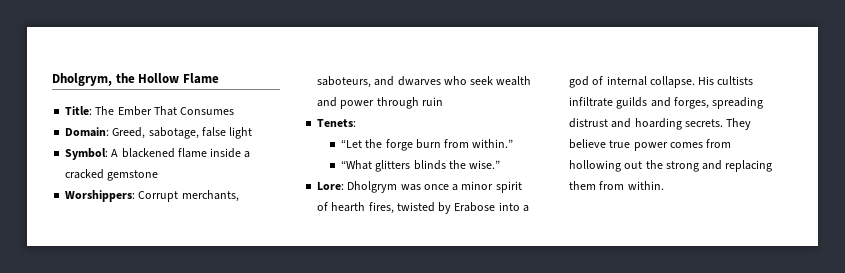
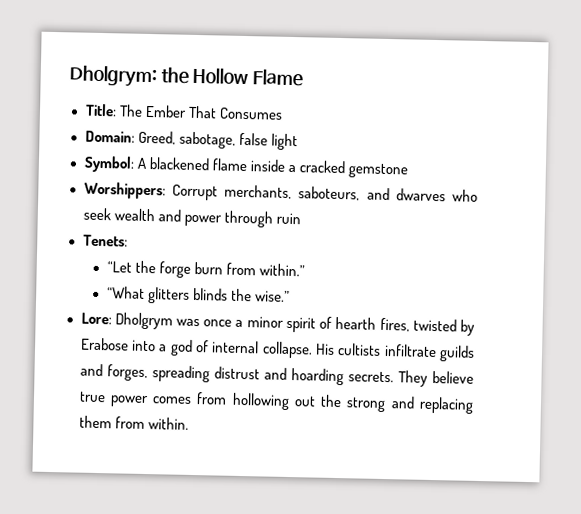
[52,73,112,86] Dholgrym, -> [69,65,157,88] Dholgrym:

